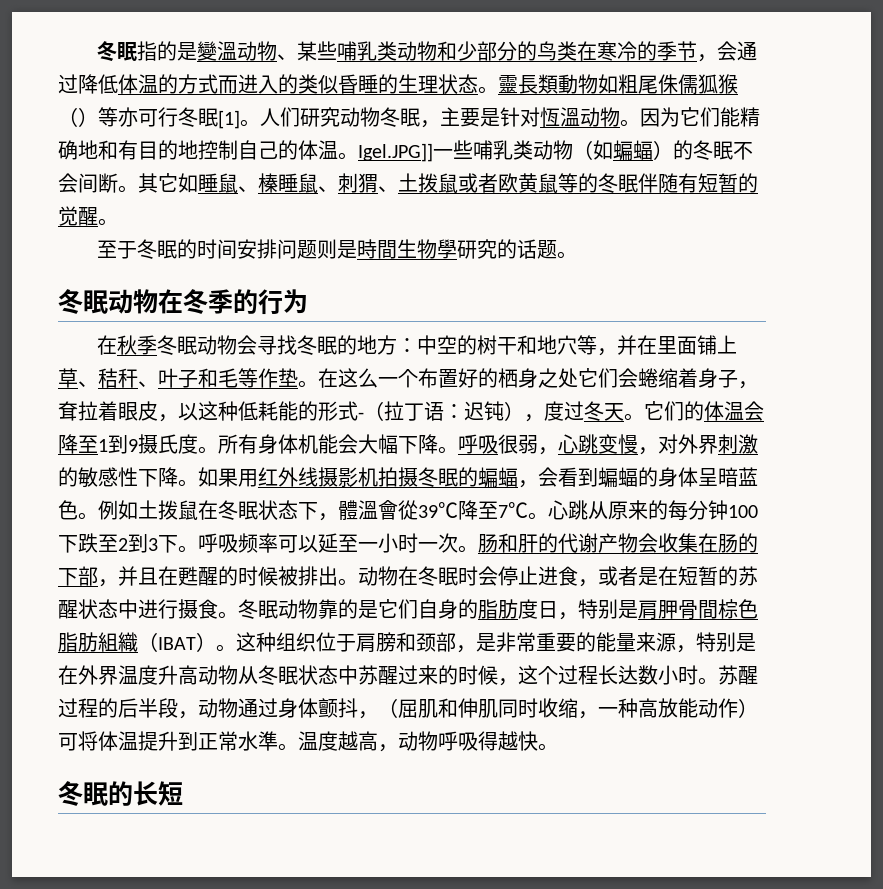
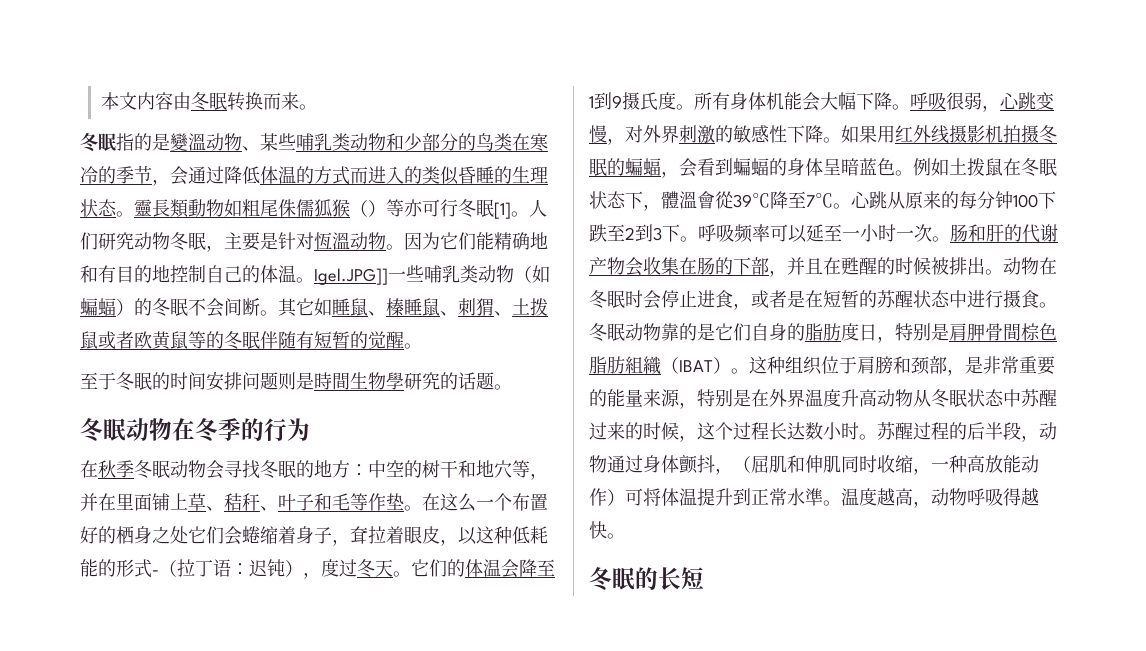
(97, 51) none -> [100,92,317,111] 本文内容由冬眠转换而来。 //

